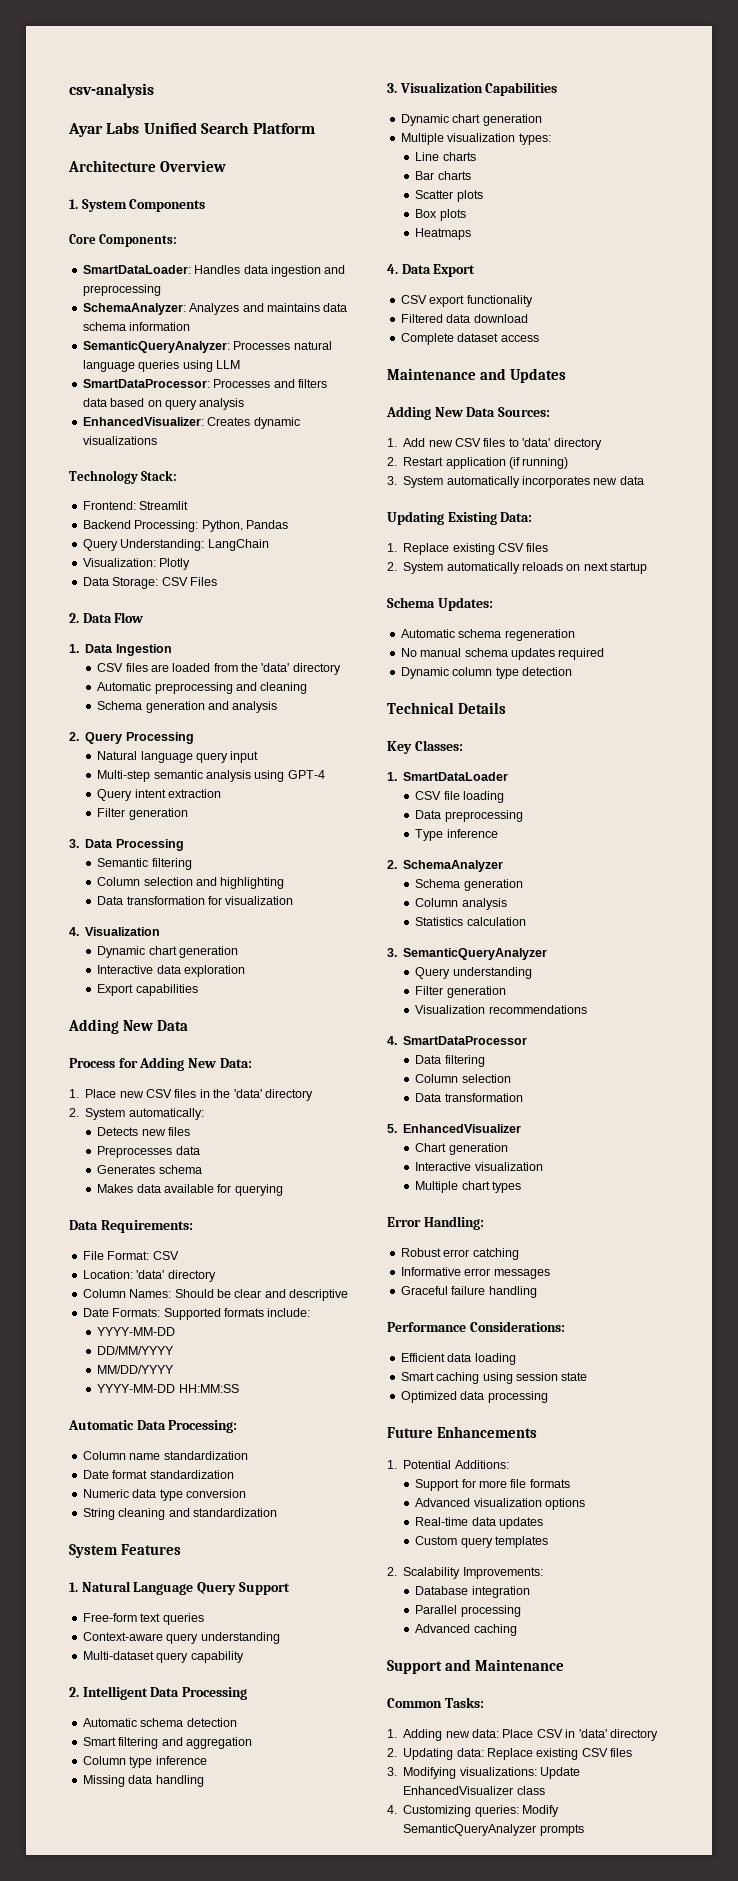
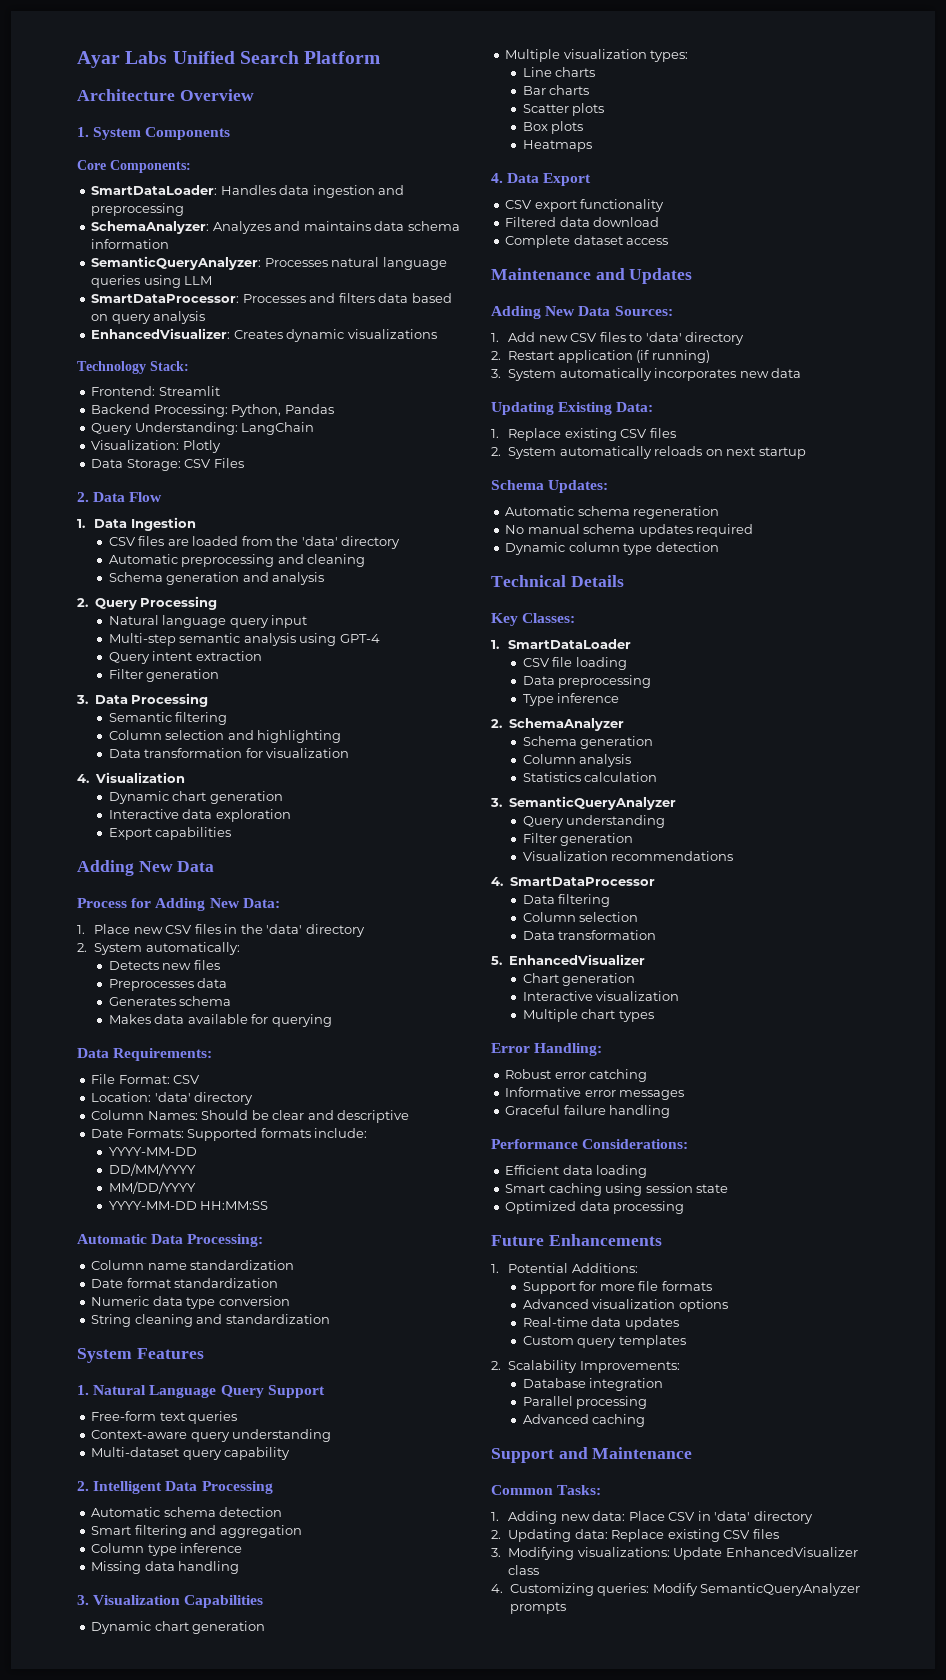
[69,83,154,98] csv-analysis // -> (77, 59) none

